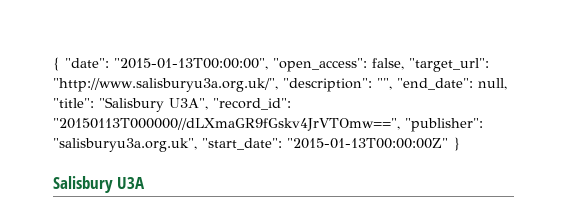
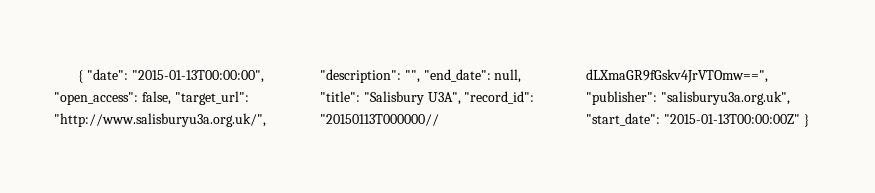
[53,176,146,193] // Salisbury U3A -> (809, 120) none

